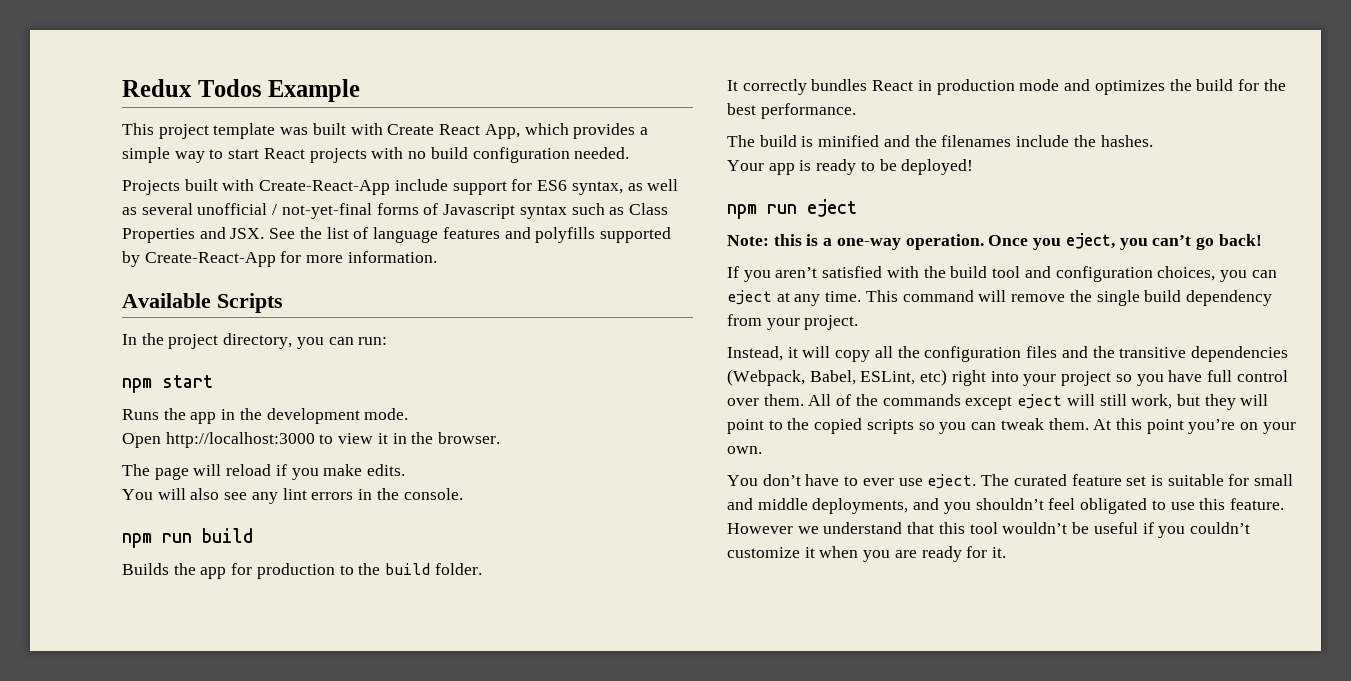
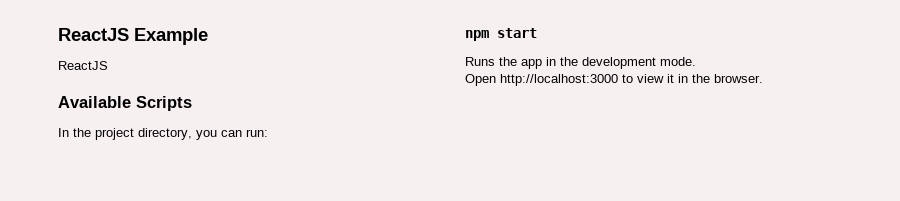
[122,79,262,97] Redux Todos -> [58,28,129,41] ReactJS
[122,123,648,139] [122,147,630,163] [122,179,679,195] [122,203,668,219] [122,227,671,243] [122,251,437,267] This project template was built with Create React App, which provides a simple way to start React projects with no build configuration needed. // Projects built with Create-React-App include support for ES6 syntax, as well as several unofficial / not-yet-final forms of Javascript syntax such as Class Properties and JSX. See the list of language features and polyfills supported by Create-React-App for more information. -> [58,61,108,70] ReactJS
[122,464,406,480] [122,488,463,504] [122,528,253,548] [122,563,482,579] [727,79,1286,95] [727,103,856,119] [727,135,1153,147] [727,159,974,175] [727,199,857,219] [727,233,1262,250] [727,266,1277,282] [727,290,1272,306] [727,314,859,330] [727,346,1288,362] [727,369,1288,386] [727,394,1269,410] [727,418,1296,434] [727,446,762,454] [727,474,1294,489] [727,498,1284,514] [727,522,1250,538] [727,546,1007,562] // The page will reload if you make edits. // You will also see any lint errors in the console. // npm run build // Builds the app for production to the build folder. // It correctly bundles React in production mode and optimizes the build for the best performance. // The build is minified and the filenames include the hashes. // Your app is ready to be deployed! // npm run eject // Note: this is a one-way operation. Once you eject, you can’t go back! // If you aren’t satisfied with the build tool and configuration choices, you can eject at any time. This command will remove the single build dependency from your project. // Instead, it will copy all the configuration files and the transitive dependencies (Webpack, Babel, ESLint, etc) right into your project so you have full control over them. All of the commands except eject will still work, but they will point to the copied scripts so you can tweak them. At this point you’re on your own. // You don’t have to ever use eject. The curated feature set is suitable for small and middle deployments, and you shouldn’t feel obligated to use this feature. However we understand that this tool wouldn’t be useful if you couldn’t customize it when you are ready for it. -> (763, 78) none

